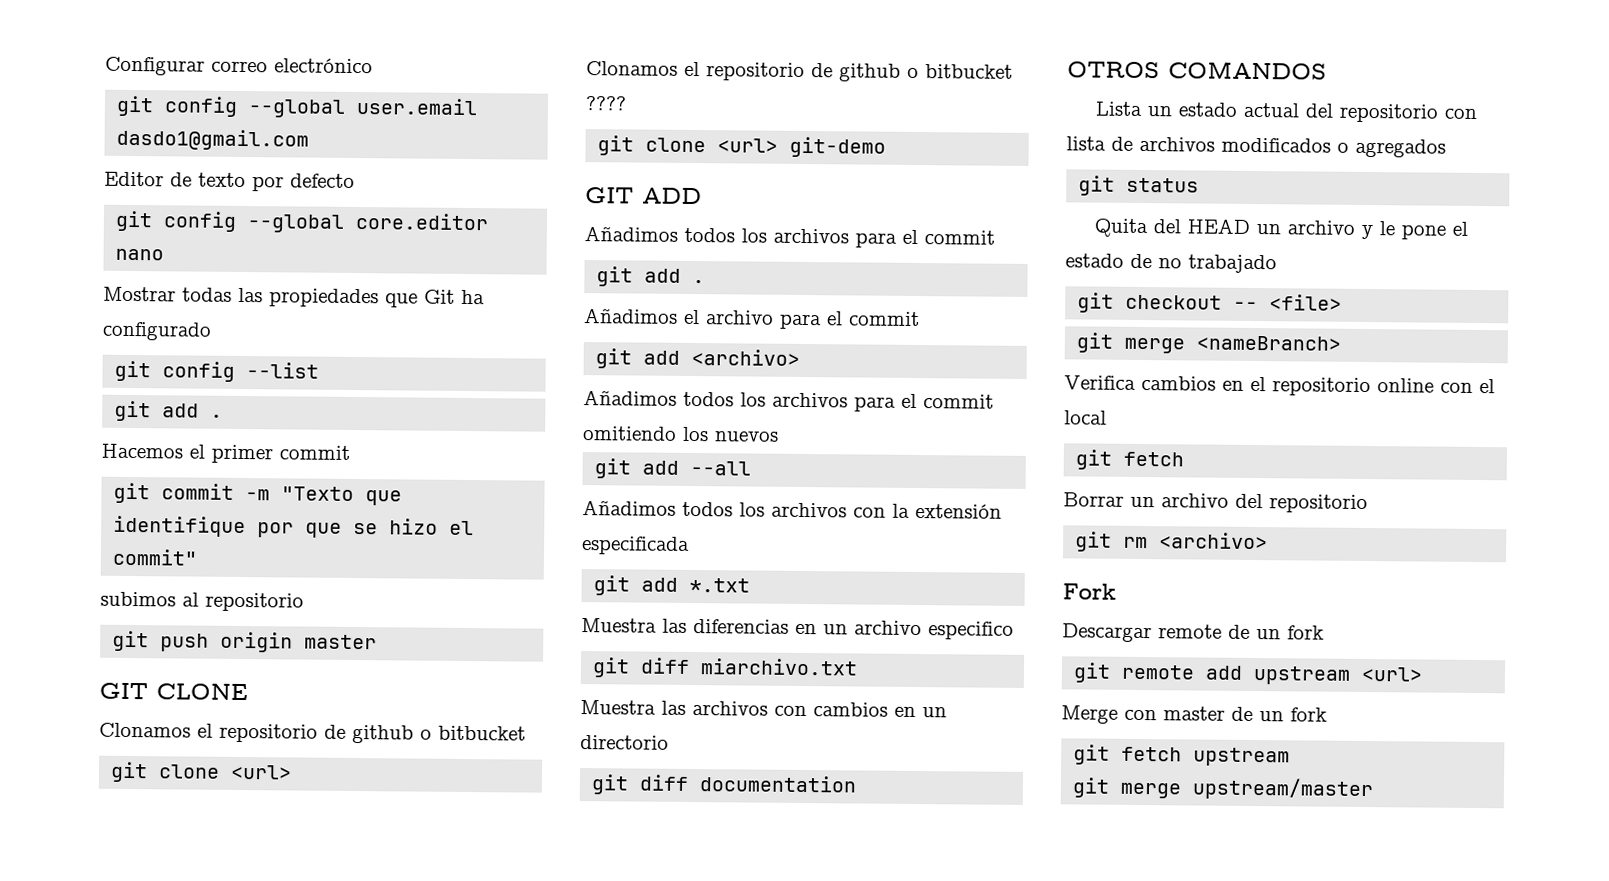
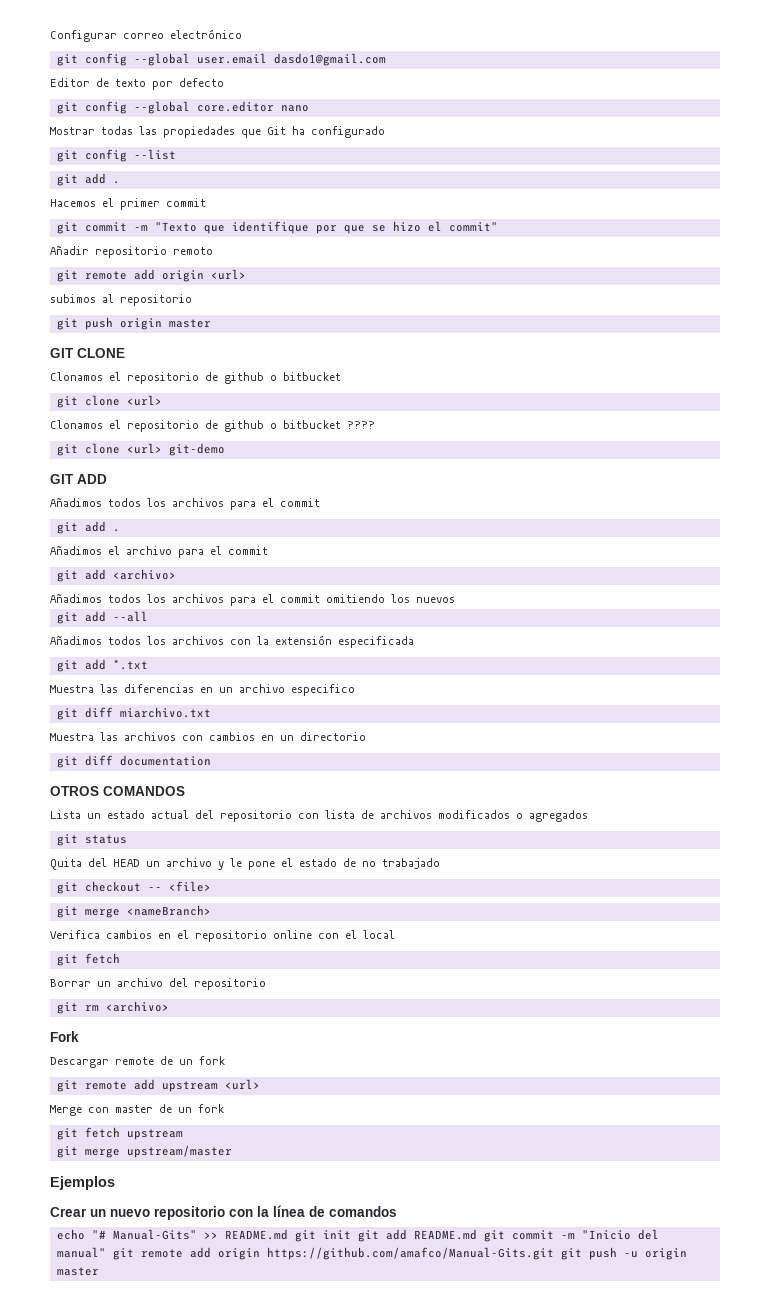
(199, 557) none -> [50,246,213,258] [56,269,246,282] // Añadir repositorio remoto // git remote add origin <url>
(1375, 789) none -> [50,1176,115,1190] [50,1205,397,1220] [56,1229,659,1242] [56,1247,687,1260] [56,1267,99,1276] // Ejemplos // Crear un nuevo repositorio con la línea de comandos // echo "# Manual-Gits" >> README.md git init git add README.md git commit -m "Inicio del manual" git remote add origin https://github.com/amafco/Manual-Gits.git git push -u origin master

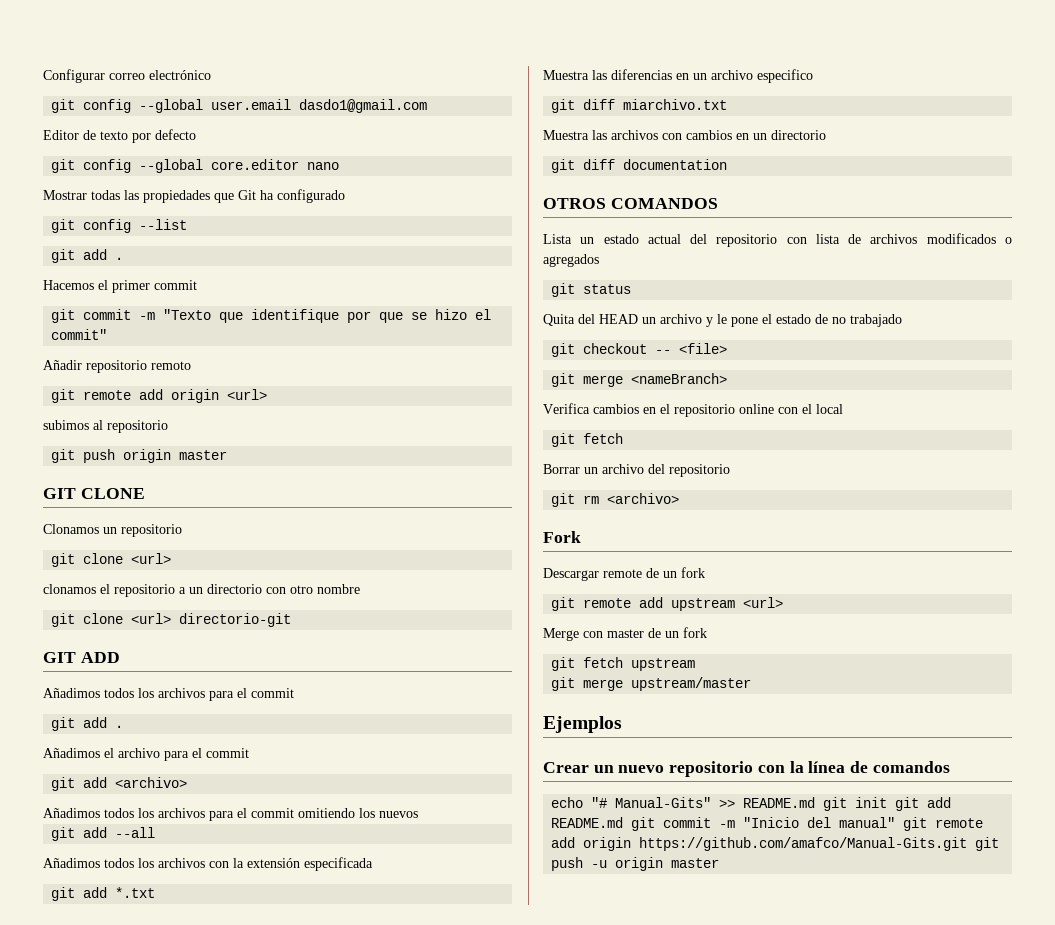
[109,372,341,384] el repositorio de github o bitbucket -> [103,524,182,537] un repositorio
[50,420,375,432] [56,443,225,456] Clonamos el repositorio de github o bitbucket ???? // git clone <url> git-demo -> [43,584,360,597] [51,613,292,627] clonamos el repositorio a un directorio con otro nombre // git clone <url> directorio-git

